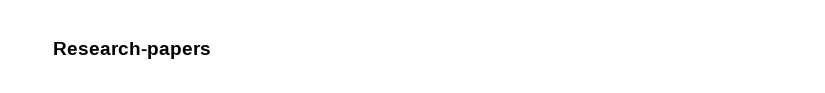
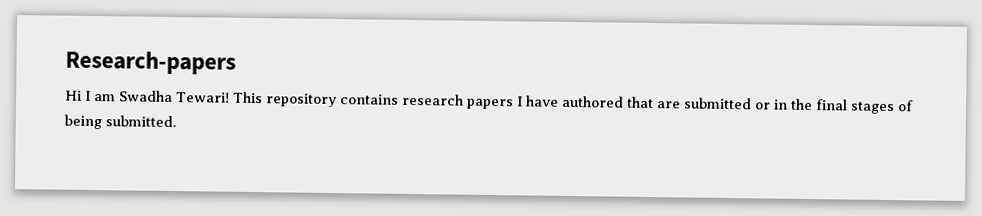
(211, 50) none -> [65,90,914,115] [64,114,176,130] // Hi I am Swadha Tewari! This repository contains research papers I have authored that are submitted or in the final stages of being submitted.

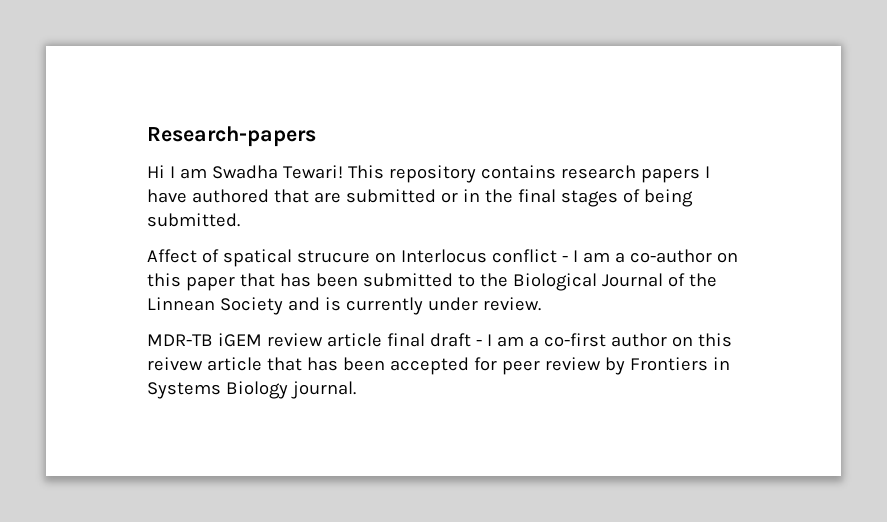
(176, 121) none -> [147,249,738,267] [147,273,717,291] [147,297,541,315] [147,333,732,347] [147,357,730,375] [147,381,356,399] // Affect of spatical strucure on Interlocus conflict - I am a co-author on this paper that has been submitted to the Biological Journal of the Linnean Society and is currently under review. // MDR-TB iGEM review article final draft - I am a co-first author on this reivew article that has been accepted for peer review by Frontiers in Systems Biology journal.

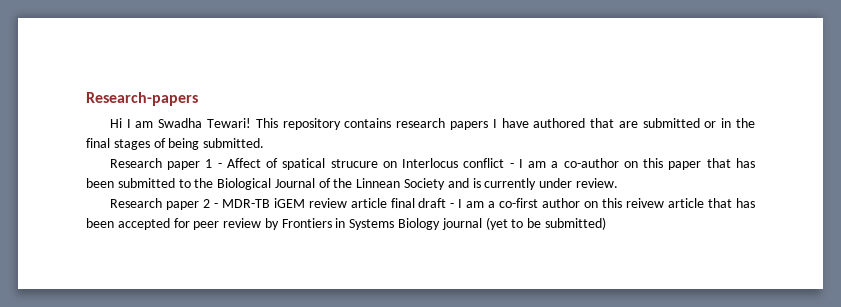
(240, 220) none -> [109,158,222,170] Research paper 1 -
(541, 304) none -> [109,198,218,210] Research paper 2 -
[290,381,356,399] journal. -> [441,217,606,230] journal (yet to be submitted)

